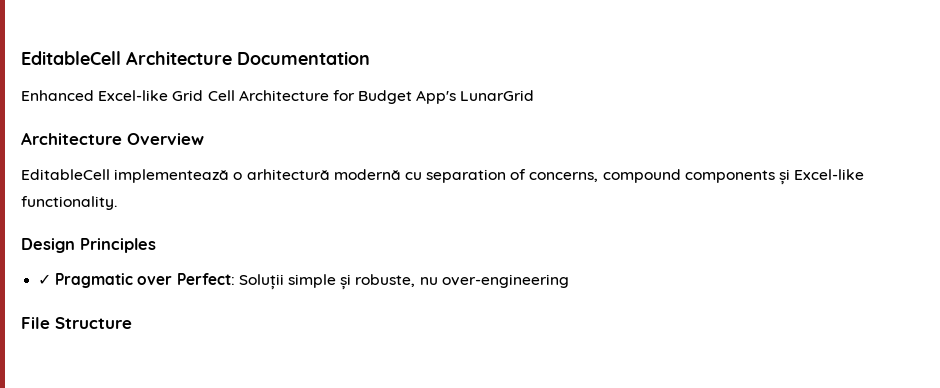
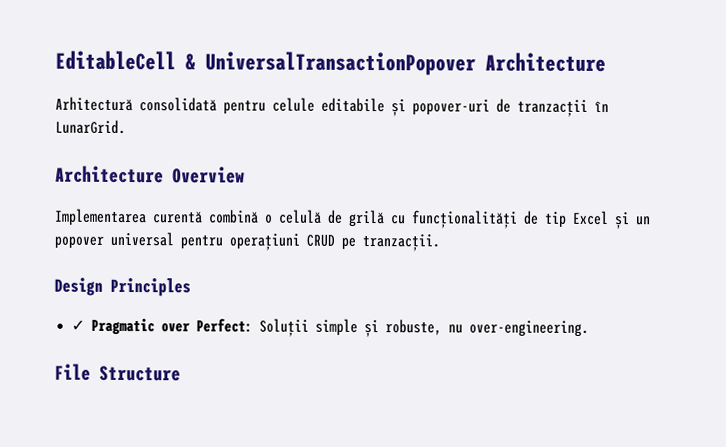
[21,51,370,65] [21,90,535,104] [21,132,204,145] [21,169,865,185] [21,196,117,210] EditableCell Architecture Documentation // Enhanced Excel-like Grid Cell Architecture for Budget App's LunarGrid // Architecture Overview // EditableCell implementează o arhitectură modernă cu separation of concerns, compound components și Excel-like functionality. -> [55,50,606,76] [55,96,609,117] [55,119,126,135] [55,165,245,184] [54,208,651,230] [54,231,440,252] EditableCell & UniversalTransactionPopover Architecture // Arhitectură consolidată pentru celule editabile și popover-uri de tranzacții în LunarGrid. // Architecture Overview // Implementarea curentă combină o celulă de grilă cu funcționalități de tip Excel și un popover universal pentru operațiuni CRUD pe tranzacții.
[441,274,569,288] over-engineering -> [469,320,590,337] over-engineering.

